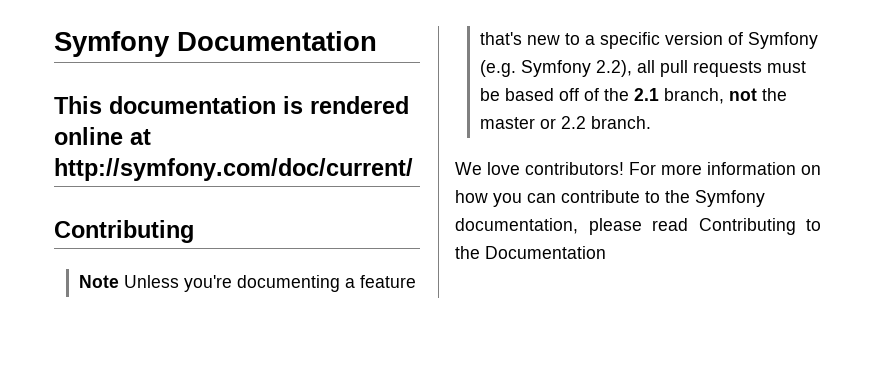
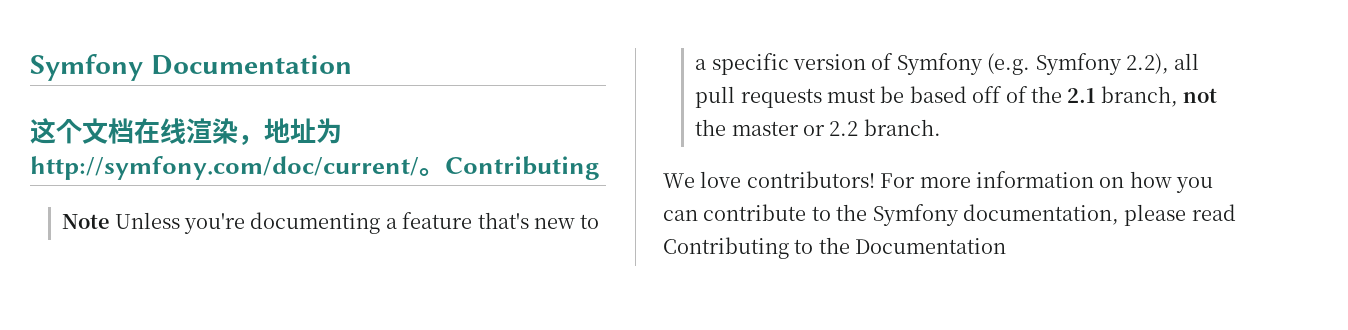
[54,96,409,114] [54,127,151,145] This documentation is rendered online at -> [30,118,342,145] 这个文档在线渲染，地址为
(413, 169) // -> [419,168,445,176] 。

